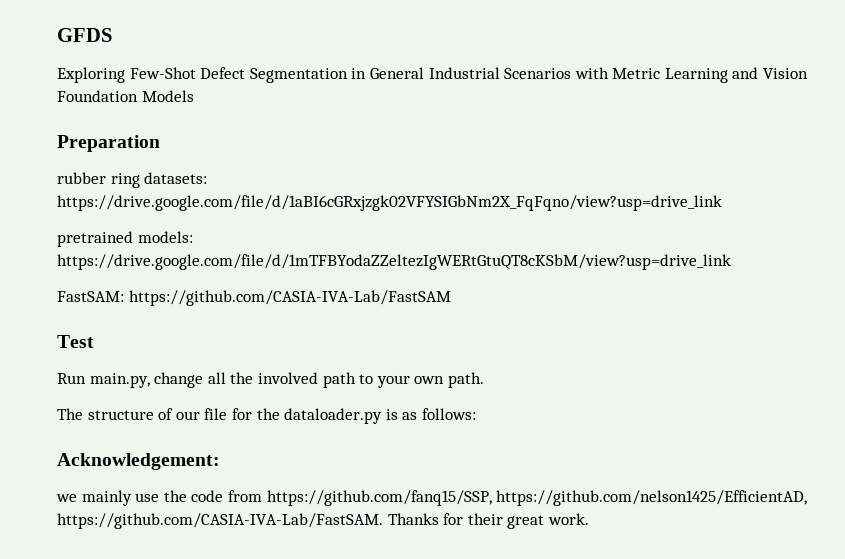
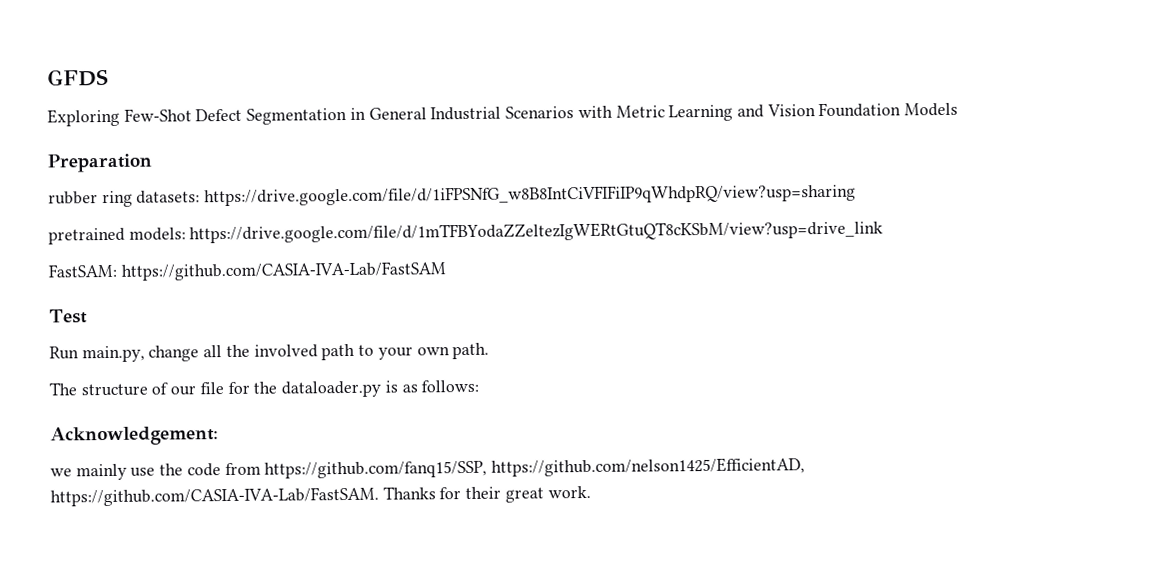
[57,195,722,211] https://drive.google.com/file/d/1aBI6cGRxjzgk02VFYSIGbNm2X_FqFqno/view?usp=drive_link -> [204,183,857,207] https://drive.google.com/file/d/1iFPSNfG_w8B8IntCiVFIFiIP9qWhdpRQ/view?usp=sharing

